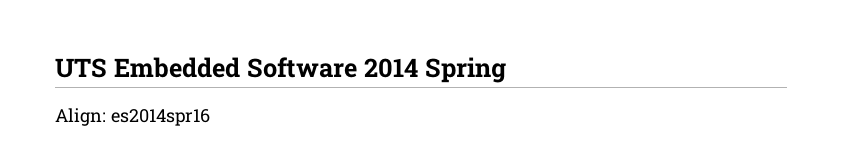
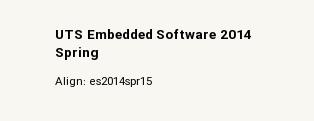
[110,109,210,126] es2014spr16 -> [89,77,153,87] es2014spr15

